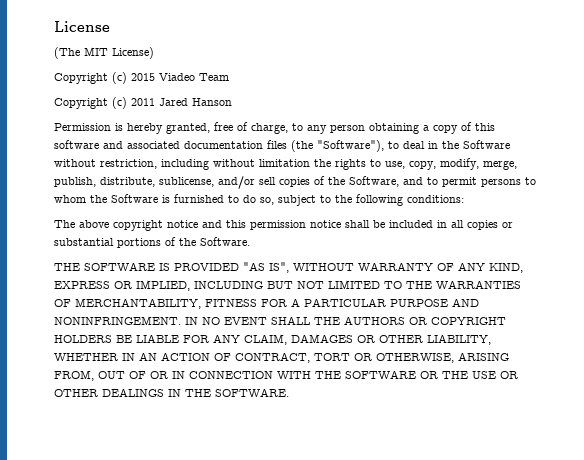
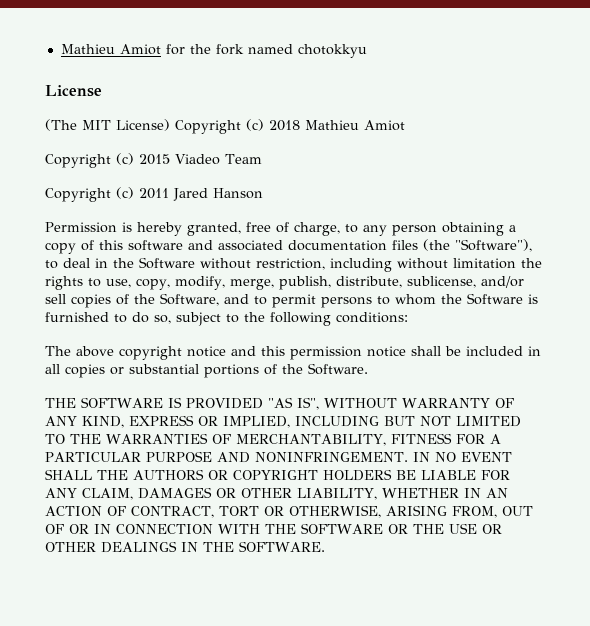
(54, 26) none -> [60,44,367,58] Mathieu Amiot for the fork named chotokkyu //
(154, 53) none -> [175,119,405,134] Copyright (c) 2018 Mathieu Amiot

